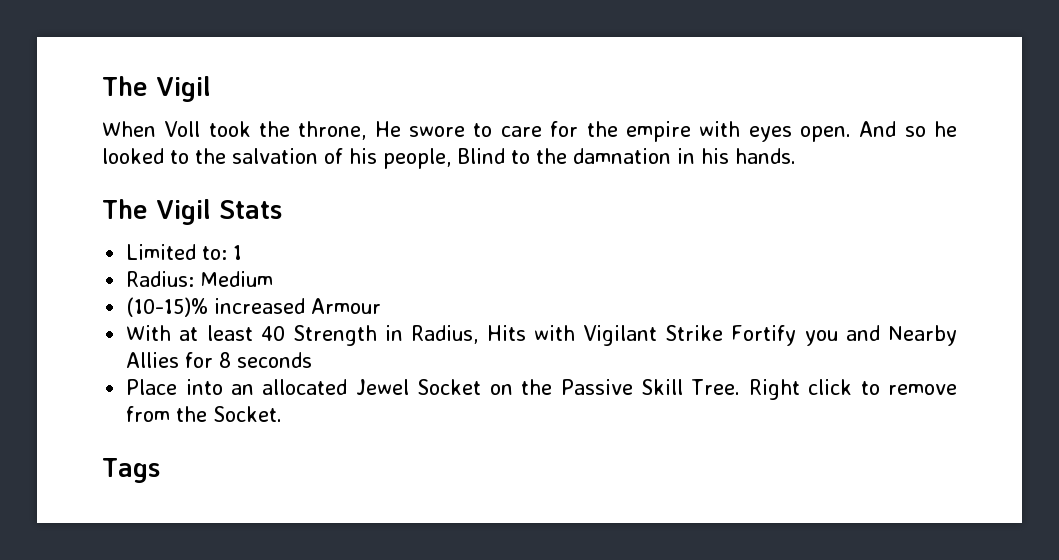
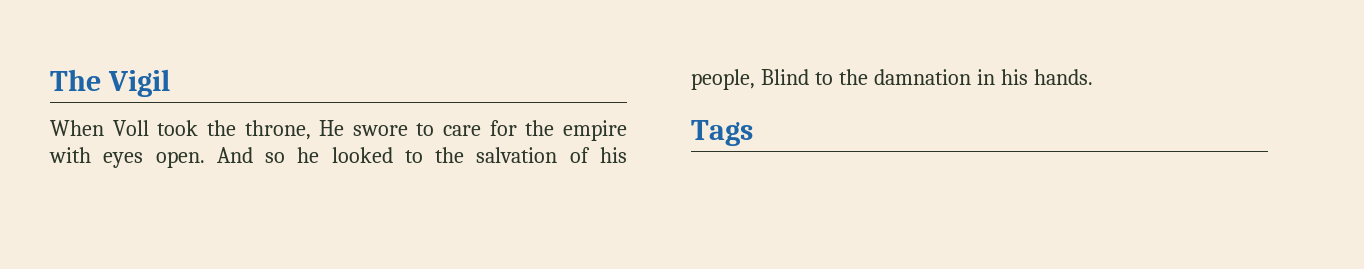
[102,199,282,225] [126,244,243,260] [126,271,274,287] [126,297,382,317] [126,325,957,346] [126,352,313,368] [126,379,957,400] [126,406,283,422] // The Vigil Stats // Limited to: 1 // Radius: Medium // (10-15)% increased Armour // With at least 40 Strength in Radius, Hits with Vigilant Strike Fortify you and Nearby Allies for 8 seconds // Place into an allocated Jewel Socket on the Passive Skill Tree. Right click to remove from the Socket. -> (1093, 77) none

